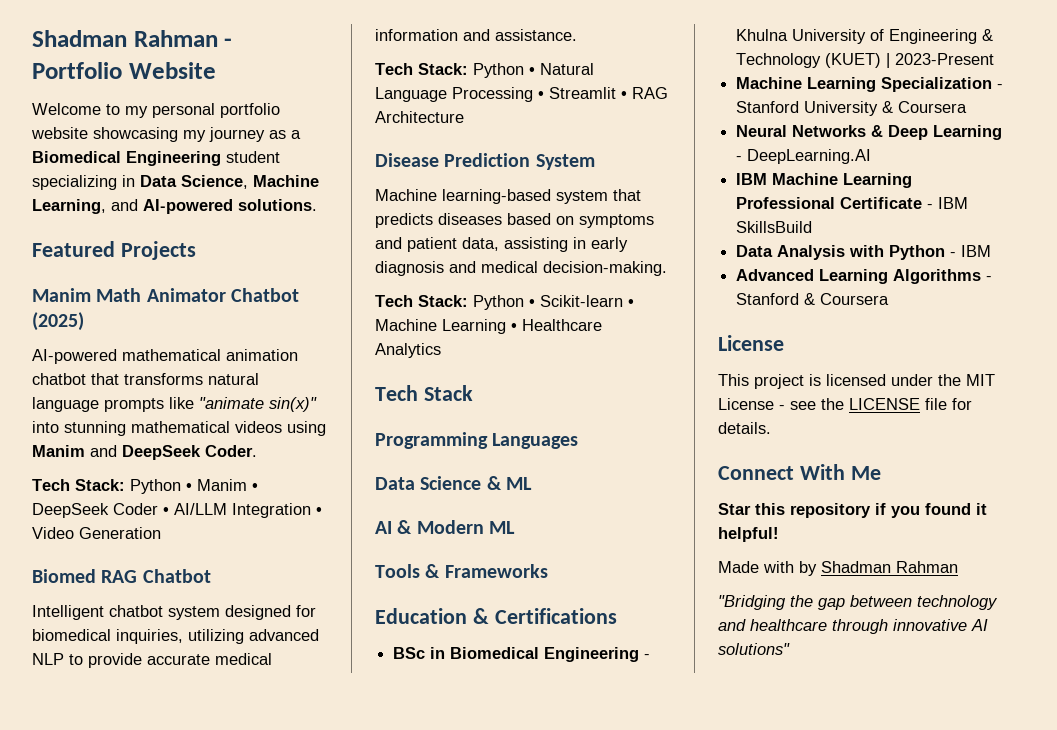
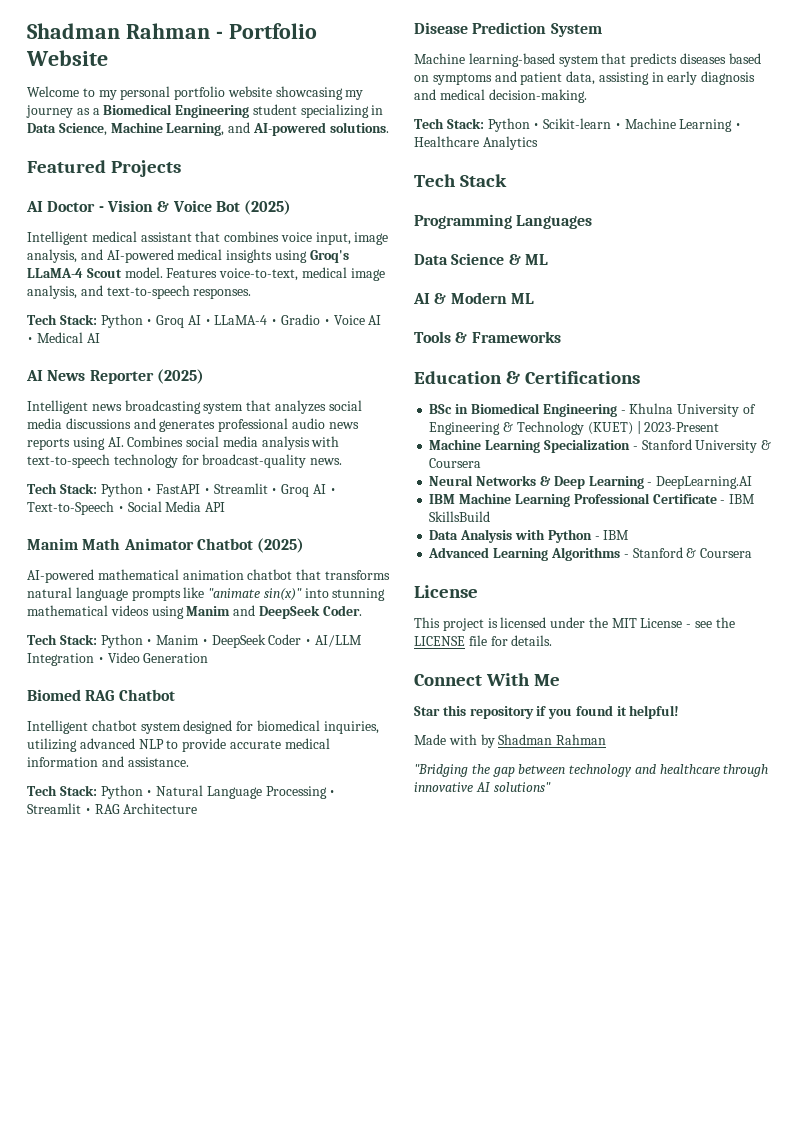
(196, 250) none -> [26,200,292,215] [27,231,389,245] [27,249,349,263] [27,267,385,281] [27,285,252,299] [27,314,382,328] [27,332,100,343] [26,369,204,384] [27,400,362,414] [27,418,359,432] [27,436,340,450] [27,454,343,468] [27,483,336,497] [27,501,226,515] // AI Doctor - Vision & Voice Bot (2025) // Intelligent medical assistant that combines voice input, image analysis, and AI-powered medical insights using Groq's LLaMA-4 Scout model. Features voice-to-text, medical image analysis, and text-to-speech responses. // Tech Stack: Python • Groq AI • LLaMA-4 • Gradio • Voice AI • Medical AI // AI News Reporter (2025) // Intelligent news broadcasting system that analyzes social media discussions and generates professional audio news reports using AI. Combines social media analysis with text-to-speech technology for broadcast-quality news. // Tech Stack: Python • FastAPI • Streamlit • Groq AI • Text-to-Speech • Social Media API

